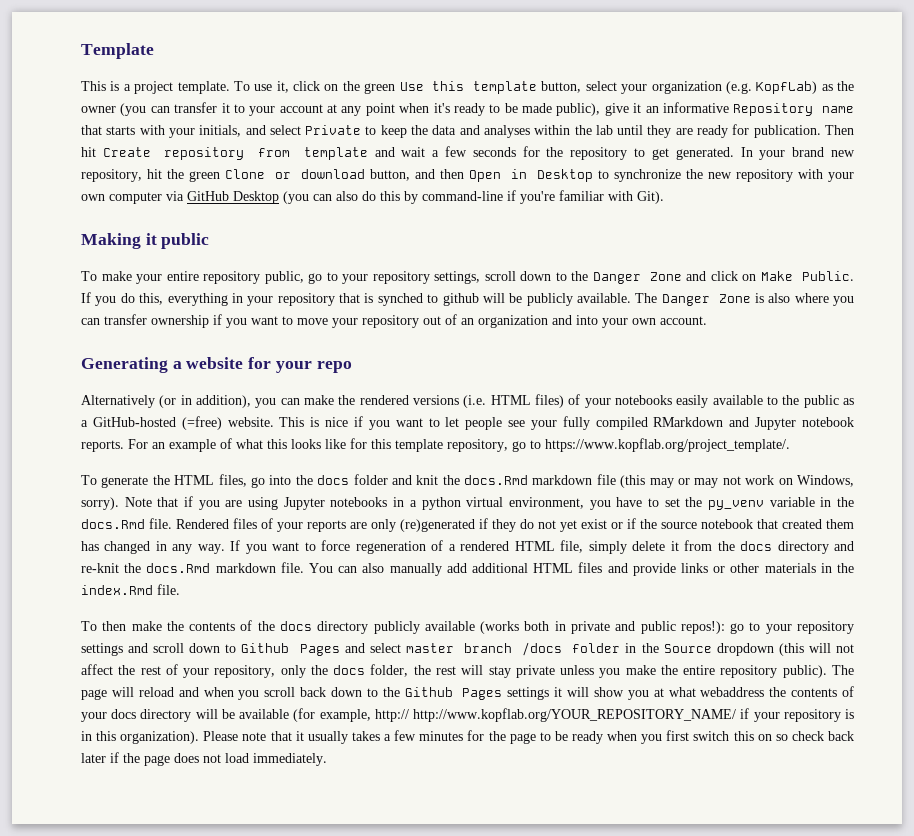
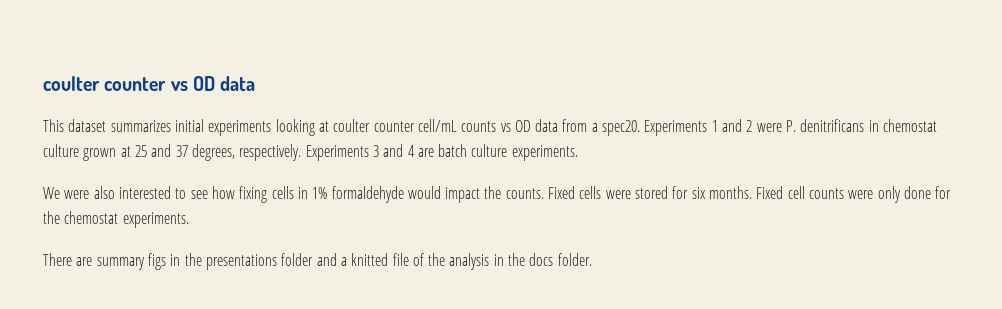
[81,43,154,59] [81,81,854,94] [81,102,854,116] [81,124,855,138] [81,146,856,160] [81,169,854,182] [81,190,664,204] [81,233,210,249] [81,271,855,284] [81,292,854,306] [81,314,707,328] [81,357,352,373] [81,394,855,408] [81,416,855,430] [81,438,790,452] [81,474,855,488] [81,496,854,510] [81,518,854,532] [81,540,854,554] [81,562,855,576] [81,584,180,595] [81,620,855,634] [81,642,854,656] [81,664,854,678] [81,686,854,700] [81,708,855,722] [81,730,855,744] [81,752,327,766] Template // This is a project template. To use it, click on the green Use this template button, select your organization (e.g. KopfLab) as the owner (you can transfer it to your account at any point when it's ready to be made public), give it an informative Repository name that starts with your initials, and select Private to keep the data and analyses within the lab until they are ready for publication. Then hit Create repository from template and wait a few seconds for the repository to get generated. In your brand new repository, hit the green Clone or download button, and then Open in Desktop to synchronize the new repository with your own computer via GitHub Desktop (you can also do this by command-line if you're familiar with Git). // Making it public // To make your entire repository public, go to your repository settings, scroll down to the Danger Zone and click on Make Public. If you do this, everything in your repository that is synched to github will be publicly available. The Danger Zone is also where you can transfer ownership if you want to move your repository out of an organization and into your own account. // Generating a website for your repo // Alternatively (or in addition), you can make the rendered versions (i.e. HTML files) of your notebooks easily available to the public as a GitHub-hosted (=free) website. This is nice if you want to let people see your fully compiled RMarkdown and Jupyter notebook reports. For an example of what this looks like for this template repository, go to https://www.kopflab.org/project_template/. // To generate the HTML files, go into the docs folder and knit the docs.Rmd markdown file (this may or may not work on Windows, sorry). Note that if you are using Jupyter notebooks in a python virtual environment, you have to set the py_venv variable in the docs.Rmd file. Rendered files of your reports are only (re)generated if they do not yet exist or if the source notebook that created them has changed in any way. If you want to force regeneration of a rendered HTML file, simply delete it from the docs directory and re-knit the docs.Rmd markdown file. You can also manually add additional HTML files and provide links or other materials in the index.Rmd file. // To then make the contents of the docs directory publicly available (works both in private and public repos!): go to your repository settings and scroll down to Github Pages and select master branch /docs folder in the Source dropdown (this will not affect the rest of your repository, only the docs folder, the rest will stay private unless you make the entire repository public). The page will reload and when you scroll back down to the Github Pages settings it will show you at what webaddress the contents of your docs directory will be available (for example, http:// http://www.kopflab.org/YOUR_REPOSITORY_NAME/ if your repository is in this organization). Please note that it usually takes a few minutes for the page to be ready when you first switch this on so check back later if the page does not load immediately. -> [43,76,256,91] [43,119,937,136] [43,144,578,161] [43,186,952,203] [43,211,189,228] [43,253,592,270] coulter counter vs OD data // This dataset summarizes initial experiments looking at coulter counter cell/mL counts vs OD data from a spec20. Experiments 1 and 2 were P. denitrificans in chemostat culture grown at 25 and 37 degrees, respectively. Experiments 3 and 4 are batch culture experiments. // We were also interested to see how fixing cells in 1% formaldehyde would impact the counts. Fixed cells were stored for six months. Fixed cell counts were only done for the chemostat experiments. // There are summary figs in the presentations folder and a knitted file of the analysis in the docs folder.

